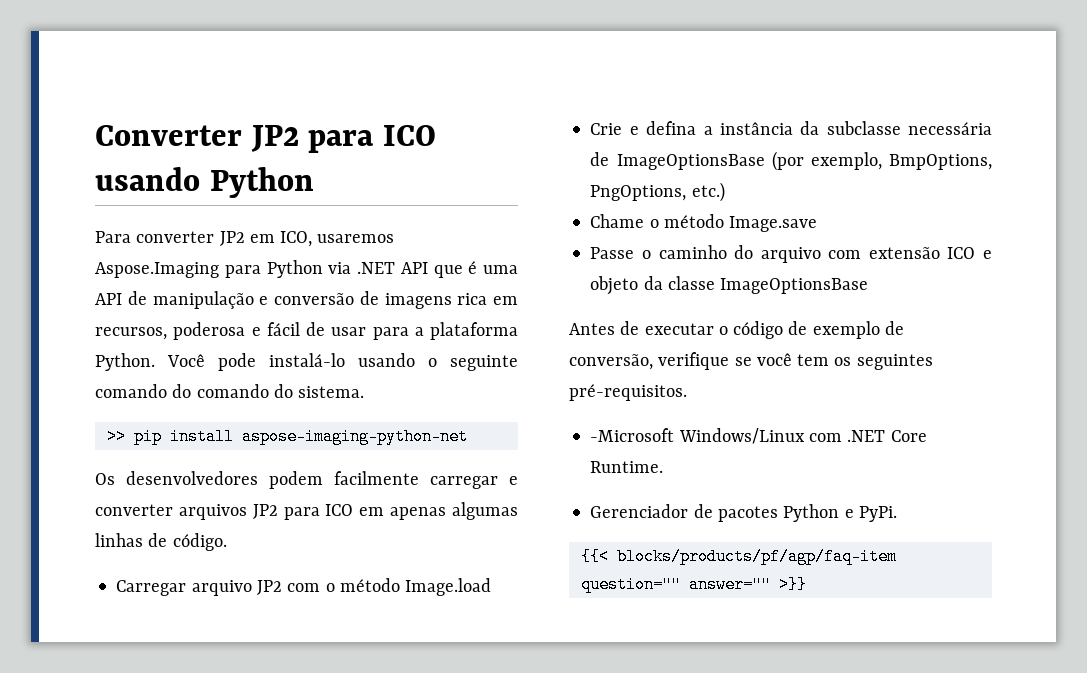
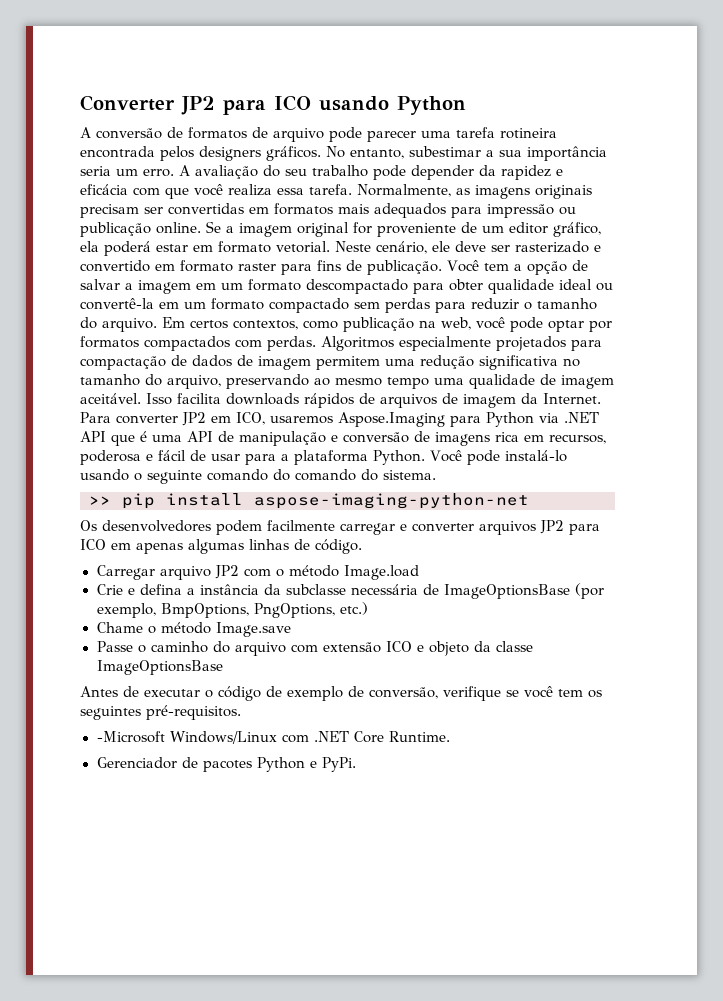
(314, 182) none -> [80,127,557,142] [80,146,607,161] [80,165,563,180] [80,184,592,199] [80,203,576,218] [80,221,601,237] [80,241,601,256] [80,260,588,275] [80,279,613,294] [80,298,597,313] [80,317,612,332] [80,336,602,351] [80,355,580,370] [80,374,614,389] [80,393,601,408] A conversão de formatos de arquivo pode parecer uma tarefa rotineira encontrada pelos designers gráficos. No entanto, subestimar a sua importância seria um erro. A avaliação do seu trabalho pode depender da rapidez e eficácia com que você realiza essa tarefa. Normalmente, as imagens originais precisam ser convertidas em formatos mais adequados para impressão ou publicação online. Se a imagem original for proveniente de um editor gráfico, ela poderá estar em formato vetorial. Neste cenário, ele deve ser rasterizado e convertido em formato raster para fins de publicação. Você tem a opção de salvar a imagem em um formato descompactado para obter qualidade ideal ou convertê-la em um formato compactado sem perdas para reduzir o tamanho do arquivo. Em certos contextos, como publicação na web, você pode optar por formatos compactados com perdas. Algoritmos especialmente projetados para compactação de dados de imagem permitem uma redução significativa no tamanho do arquivo, preservando ao mesmo tempo uma qualidade de imagem aceitável. Isso facilita downloads rápidos de arquivos de imagem da Internet.
[580,548,897,565] [580,576,807,593] // {{< blocks/products/pf/agp/faq-item question="" answer="" >}} -> (356, 764) none

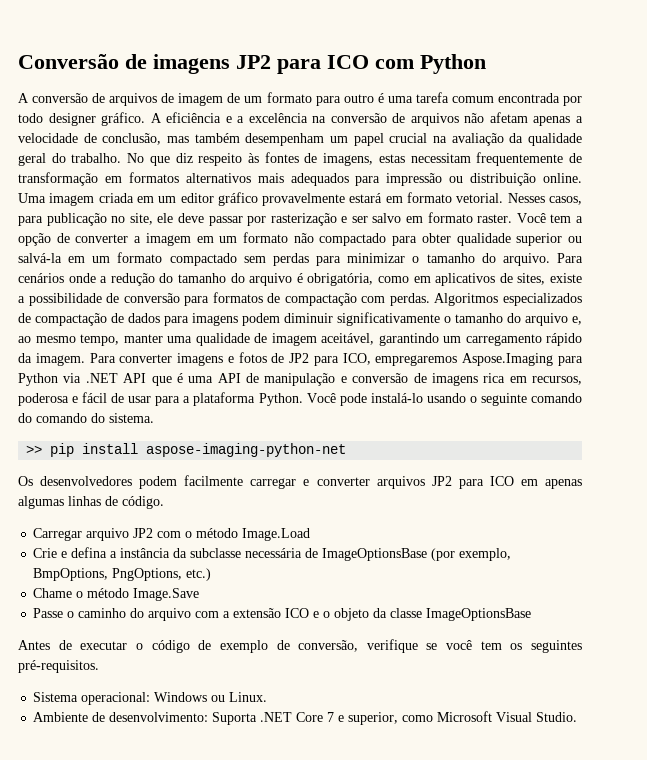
[80,95,389,115] Converter JP2 para ICO usando -> [18,54,414,74] Conversão de imagens JP2 para ICO com
[188,127,557,142] [80,146,607,161] [80,165,563,180] [80,184,592,199] [80,203,244,218] formatos de arquivo pode parecer uma tarefa rotineira encontrada pelos designers gráficos. No entanto, subestimar a sua importância seria um erro. A avaliação do seu trabalho pode depender da rapidez e eficácia com que você realiza essa tarefa. Normalmente, as imagens originais precisam ser convertidas -> [109,92,582,106] [18,112,584,126] [18,133,583,146] [18,152,583,166] [18,172,98,186] arquivos de imagem de um formato para outro é uma tarefa comum encontrada por todo designer gráfico. A eficiência e a excelência na conversão de arquivos não afetam apenas a velocidade de conclusão, mas também desempenham um papel crucial na avaliação da qualidade geral do trabalho. No que diz respeito às fontes de imagens, estas necessitam frequentemente de transformação
(333, 209) none -> [185,173,251,183] alternativos
[80,221,601,237] [80,241,601,256] [80,260,442,275] publicação online. Se a imagem original for proveniente de um editor gráfico, ela poderá estar em formato vetorial. Neste cenário, ele deve ser rasterizado e convertido em formato raster para fins de publicação. -> [470,173,582,186] [18,192,583,206] [18,212,513,226] distribuição online. Uma imagem criada em um editor gráfico provavelmente estará em formato vetorial. Nesses casos, para publicação no site, ele deve passar por rasterização e ser salvo em formato raster.
[80,279,120,290] salvar -> [75,234,129,243] converter
[306,279,408,294] descompactado -> [293,233,387,246] não compactado
[559,279,613,291] [80,298,154,310] ideal ou convertê-la -> [516,233,582,246] [18,253,62,263] superior ou salvá-la
[471,298,519,310] reduzir -> [347,253,406,263] minimizar
[162,317,612,332] [80,336,602,351] [80,355,580,370] [80,374,614,389] [80,393,601,408] [80,412,333,426] Em certos contextos, como publicação na web, você pode optar por formatos compactados com perdas. Algoritmos especialmente projetados para compactação de dados de imagem permitem uma redução significativa no tamanho do arquivo, preservando ao mesmo tempo uma qualidade de imagem aceitável. Isso facilita downloads rápidos de arquivos de imagem da Internet. Para converter JP2 em ICO, usaremos -> [557,253,583,263] [18,273,583,286] [18,292,582,306] [18,312,582,326] [18,333,582,346] [18,352,458,366] Para cenários onde a redução do tamanho do arquivo é obrigatória, como em aplicativos de sites, existe a possibilidade de conversão para formatos de compactação com perdas. Algoritmos especializados de compactação de dados para imagens podem diminuir significativamente o tamanho do arquivo e, ao mesmo tempo, manter uma qualidade de imagem aceitável, garantindo um carregamento rápido da imagem. Para converter imagens e fotos de JP2 para ICO, empregaremos
[343,565,419,580] Image.load -> [242,528,311,541] Image.Load
[215,622,291,637] Image.save -> [133,588,200,601] Image.Save
(318, 648) none -> [223,611,231,618] a
(424, 648) none -> [323,611,331,618] o
[96,731,450,744] [96,757,356,772] -Microsoft Windows/Linux com .NET Core Runtime. // Gerenciador de pacotes Python e PyPi. -> [33,692,268,705] [33,711,578,725] Sistema operacional: Windows ou Linux. // Ambiente de desenvolvimento: Suporta .NET Core 7 e superior, como Microsoft Visual Studio.

